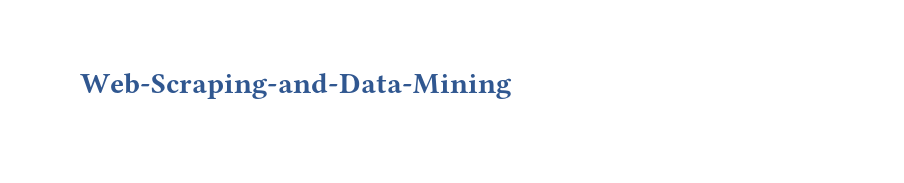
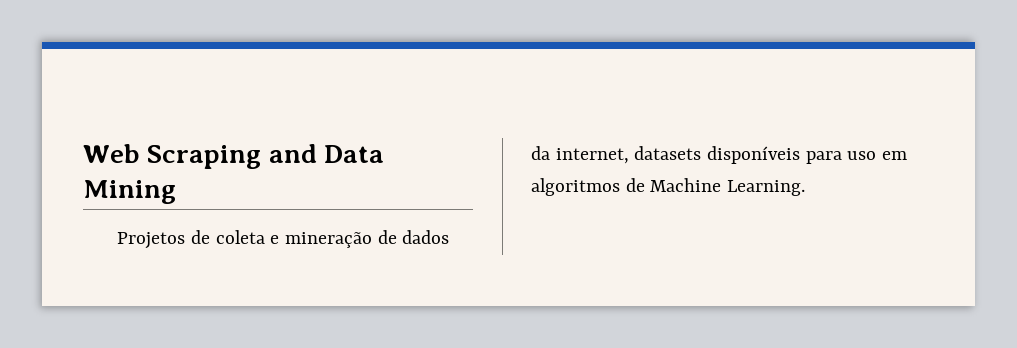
[80,73,512,99] Web-Scraping-and-Data-Mining -> [83,144,384,169] [83,180,176,204] [117,230,450,249] [531,146,908,164] [531,178,806,196] Web Scraping and Data Mining // Projetos de coleta e mineração de dados da internet, datasets disponíveis para uso em algoritmos de Machine Learning.

